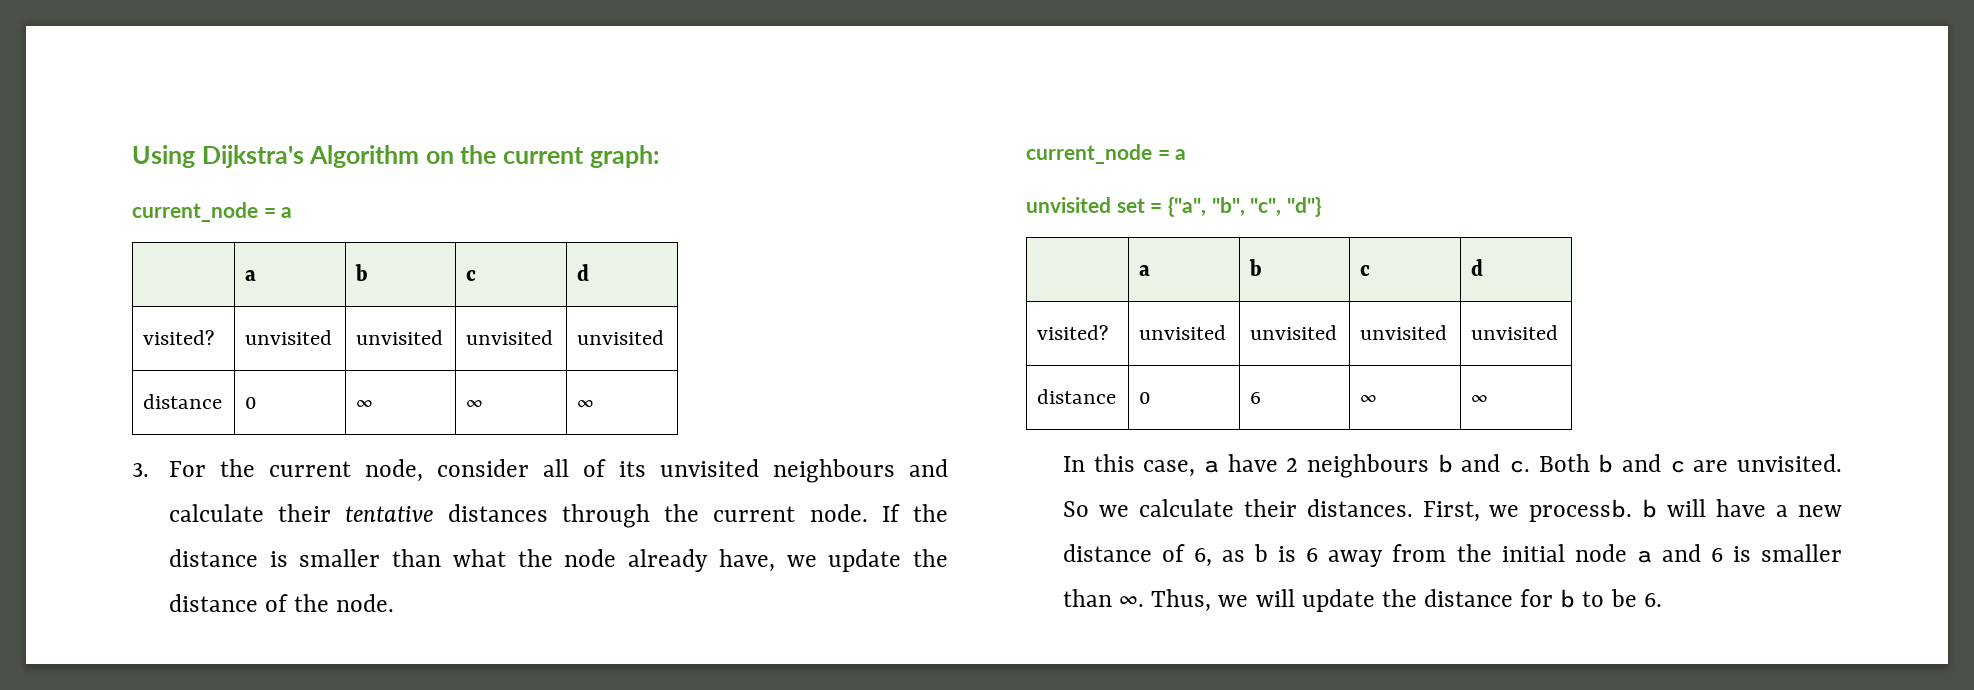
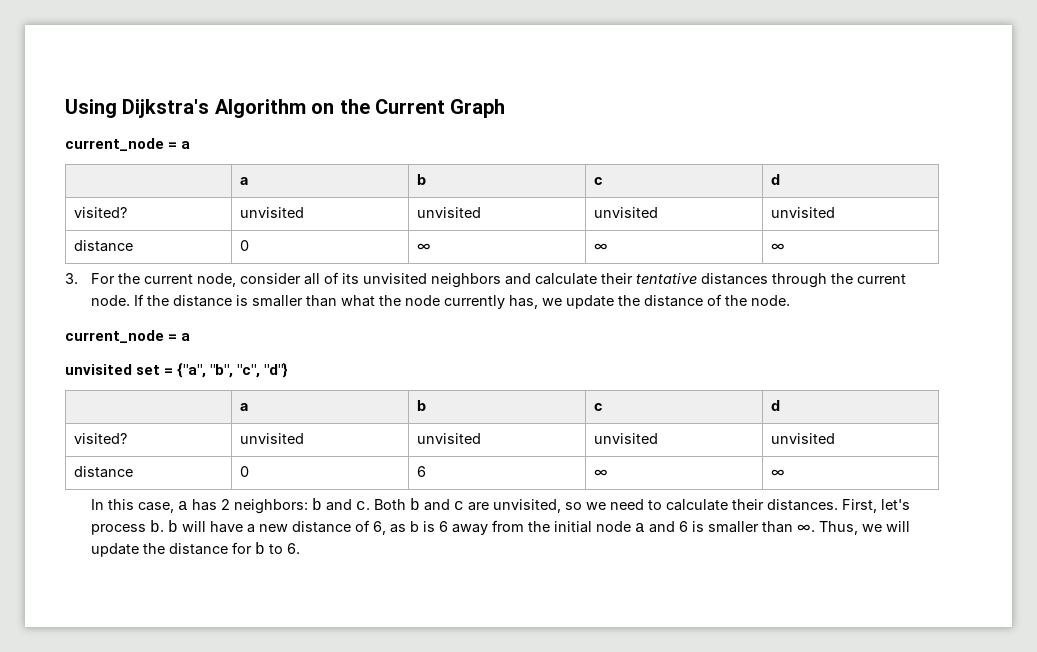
[503,145,659,168] current graph: -> [375,99,506,118] Current Graph
[772,459,895,483] neighbours -> [431,273,502,288] neighbors
[628,549,775,572] already have, -> [444,295,539,309] currently has,
[1227,454,1429,478] have 2 neighbours -> [192,499,309,514] has 2 neighbors:
[1736,454,1842,472] [1062,501,1129,517] unvisited. So we -> [493,499,663,513] unvisited, so we need to
[1489,499,1633,522] we processb. -> [881,499,911,510] [91,520,165,535] let's process b.
[1610,589,1637,607] be -> (284, 549) none

